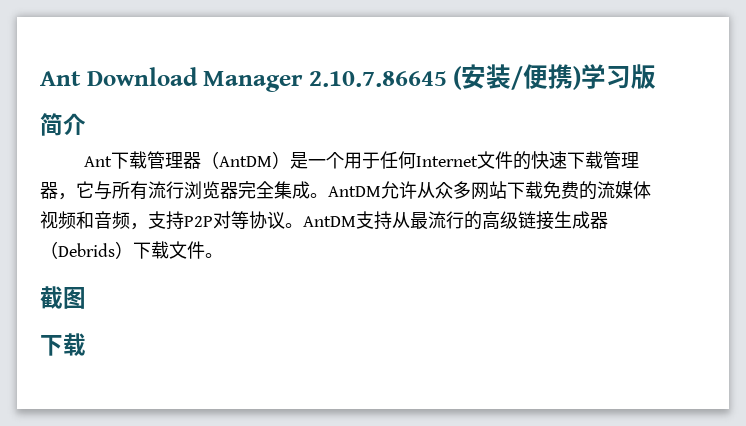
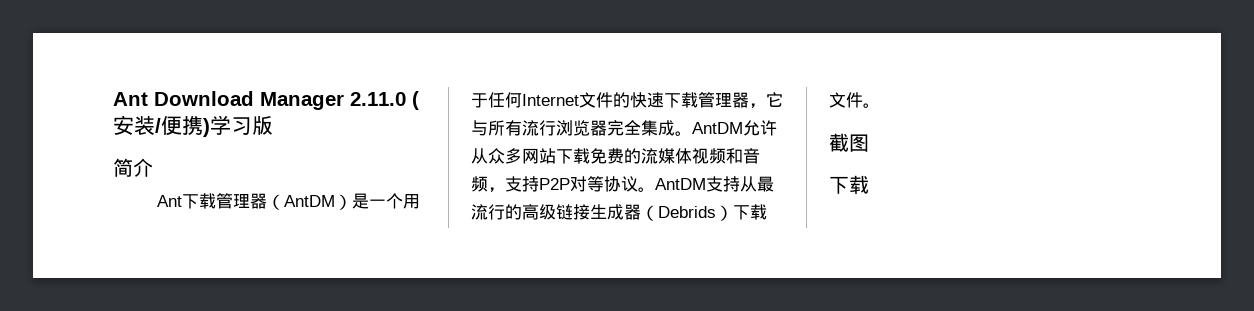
[308,71,447,87] 2.10.7.86645 -> [350,92,406,106] 2.11.0

